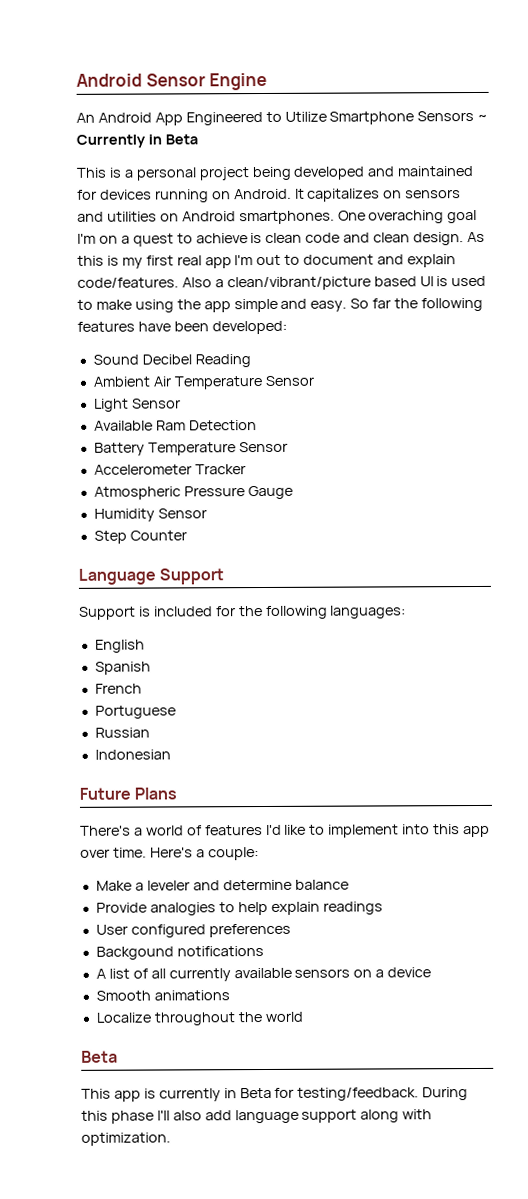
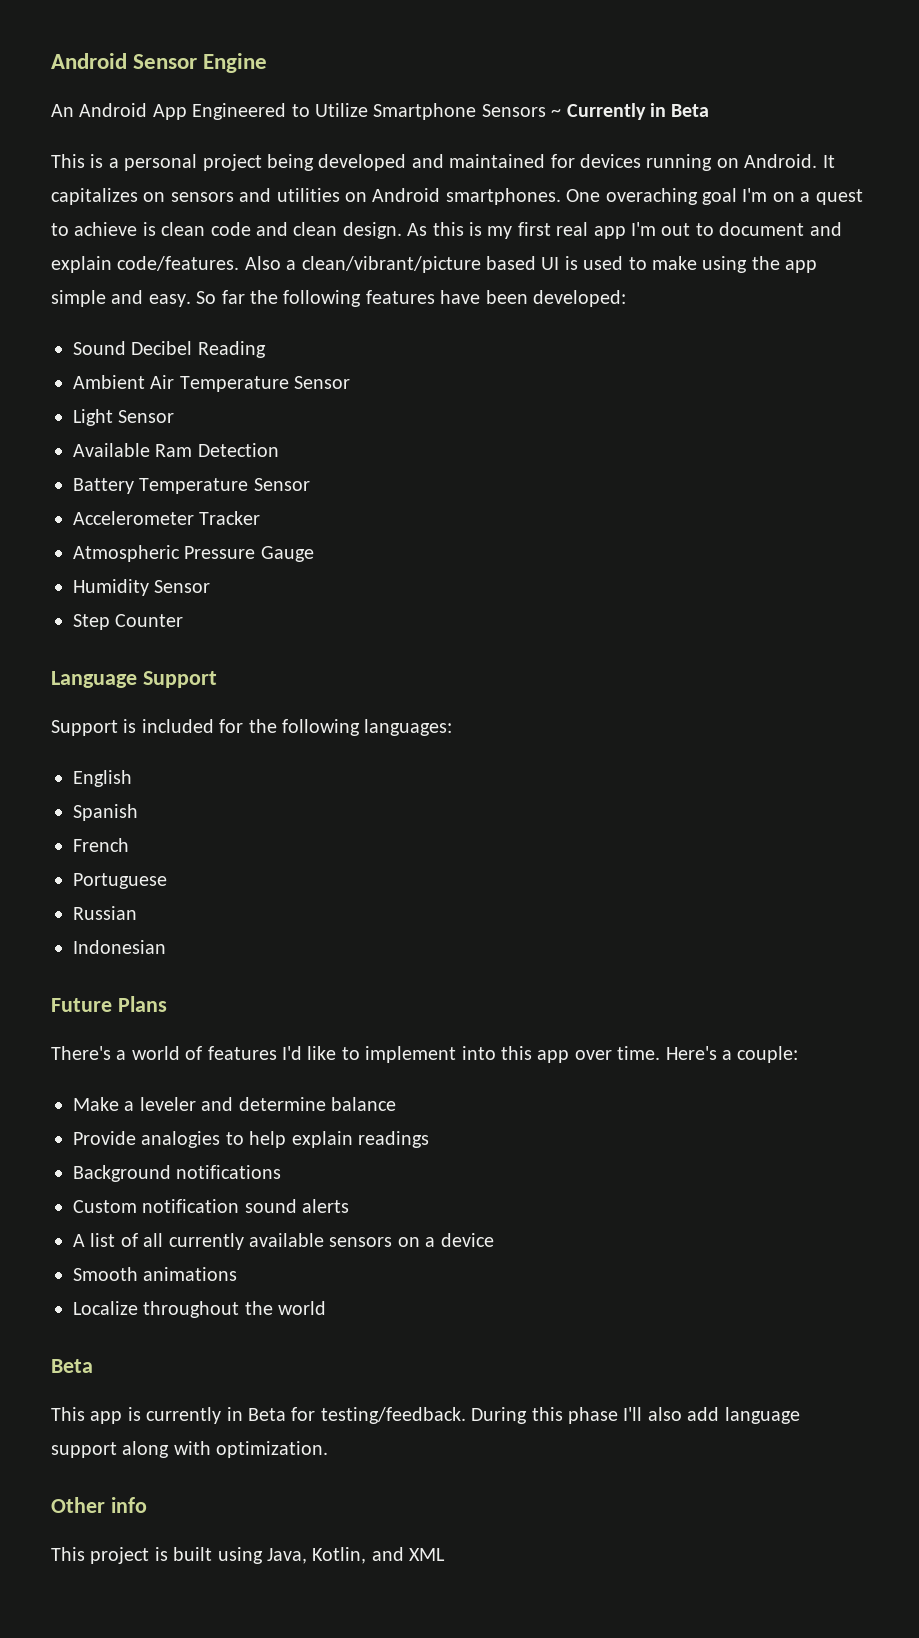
[95,923,291,938] [95,946,264,960] User configured preferences // Backgound notifications -> [73,1165,282,1182] [73,1199,350,1213] Background notifications // Custom notification sound alerts
(171, 1139) none -> [51,1497,147,1513] [51,1547,446,1564] // Other info // This project is built using Java, Kotlin, and XML

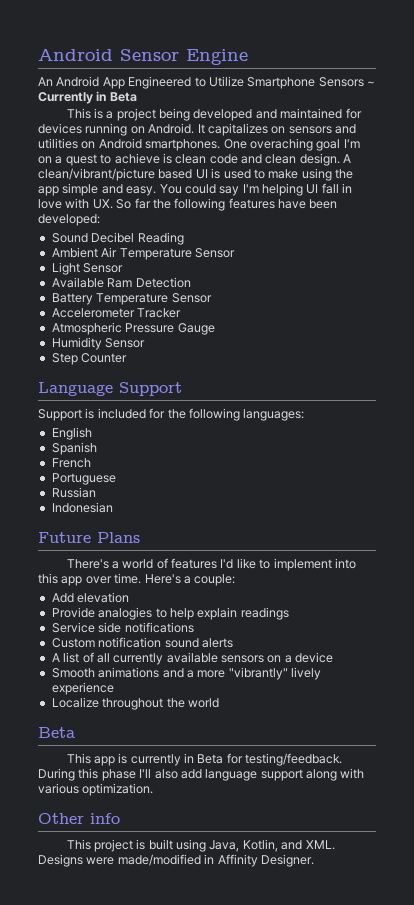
[124,154,198,171] personal -> (114, 115) none
[407,222,842,239] [51,256,297,273] As this is my first real app I'm out to document and explain code/features. Also a -> [343,154,352,163] A
(191, 300) none -> [159,183,353,196] [38,198,113,209] You could say I'm helping UI fall in love with UX.
[73,1097,396,1111] Make a leveler and determine balance -> [51,592,130,603] Add elevation
[73,1165,171,1182] Background -> [51,622,122,633] Service side
(238, 1274) none -> [162,667,321,680] [51,682,114,695] and a more "vibrantly" lively experience
(211, 1448) none -> [38,783,79,794] various
[409,1548,446,1561] XML -> [305,840,335,850] [38,854,314,867] XML. Designs were made/modified in Affinity Designer.

